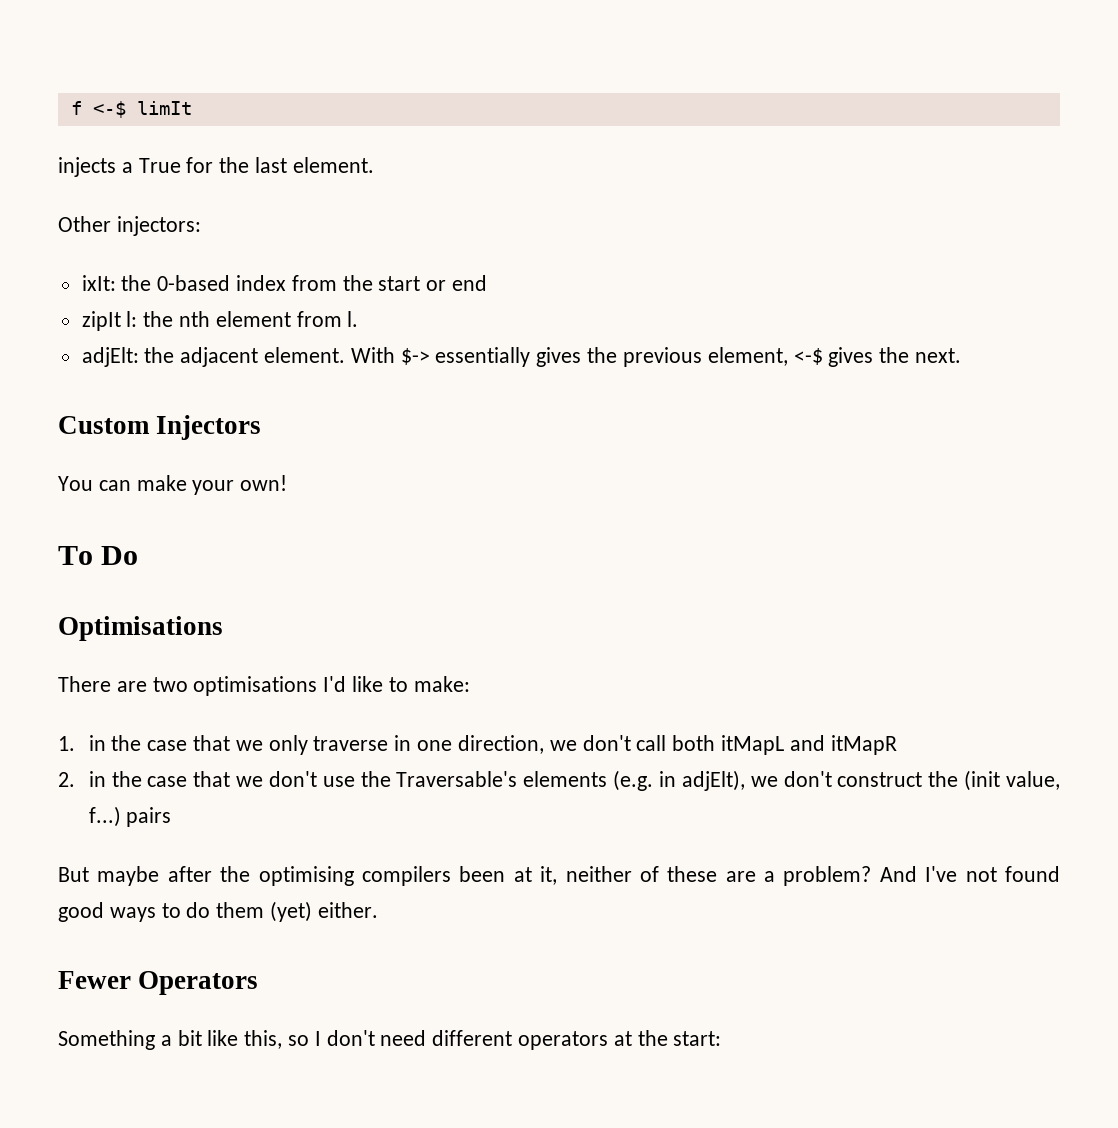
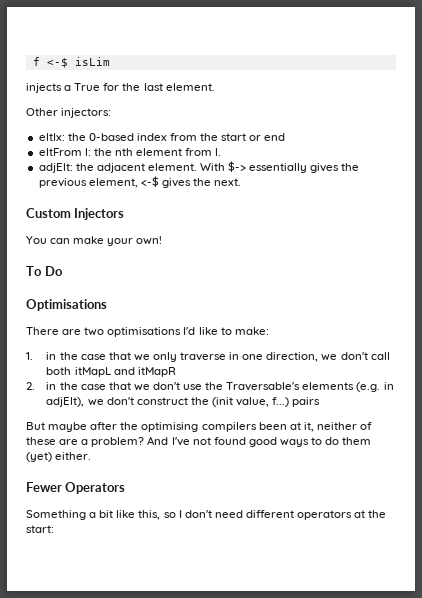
[136,101,192,115] limIt -> [74,57,110,66] isLim
[81,275,116,291] ixIt: -> [38,133,65,141] eltIx:
[81,311,121,331] zipIt -> [38,148,82,156] eltFrom

